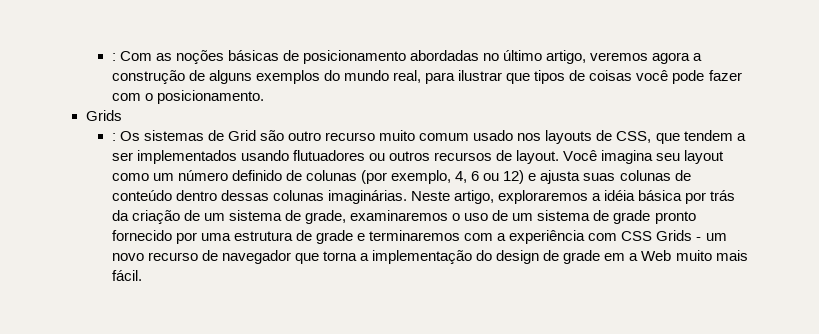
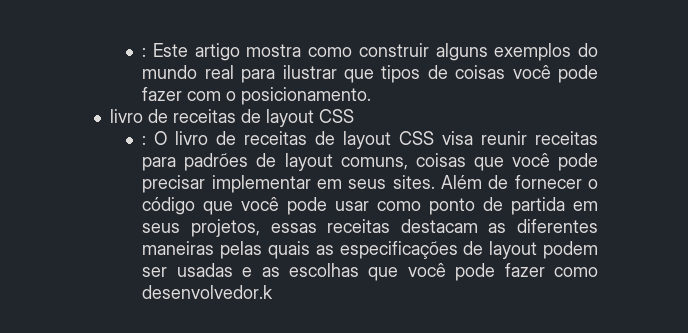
[111,50,703,64] [111,70,205,84] : Com as noções básicas de posicionamento abordadas no último artigo, veremos agora a construção de -> [142,43,429,61] : Este artigo mostra como construir
[393,70,422,83] real, -> [204,65,234,79] real
[85,110,122,121] [111,130,746,144] [111,150,725,164] [111,170,691,184] [111,190,736,204] [111,210,696,224] [111,230,727,244] [111,250,748,264] [111,270,142,281] Grids // : Os sistemas de Grid são outro recurso muito comum usado nos layouts de CSS, que tendem a ser implementados usando flutuadores ou outros recursos de layout. Você imagina seu layout como um número definido de colunas (por exemplo, 4, 6 ou 12) e ajusta suas colunas de conteúdo dentro dessas colunas imaginárias. Neste artigo, exploraremos a idéia básica por trás da criação de um sistema de grade, examinaremos o uso de um sistema de grade pronto fornecido por uma estrutura de grade e terminaremos com a experiência com CSS Grids - um novo recurso de navegador que torna a implementação do design de grade em a Web muito mais fácil. -> [109,109,354,127] [142,131,598,149] [142,153,599,171] [142,175,599,193] [142,197,598,215] [142,219,599,237] [142,241,598,259] [142,263,599,281] [142,285,274,299] livro de receitas de layout CSS // : O livro de receitas de layout CSS visa reunir receitas para padrões de layout comuns, coisas que você pode precisar implementar em seus sites. Além de fornecer o código que você pode usar como ponto de partida em seus projetos, essas receitas destacam as diferentes maneiras pelas quais as especificações de layout podem ser usadas e as escolhas que você pode fazer como desenvolvedor.k

